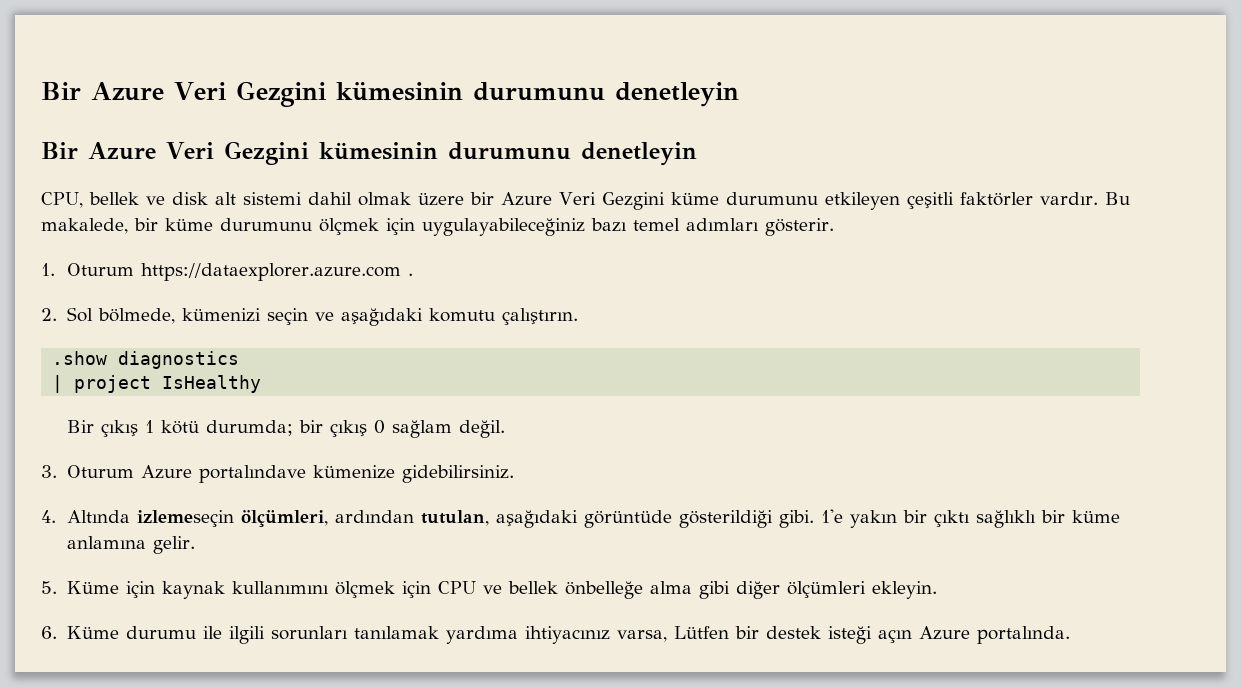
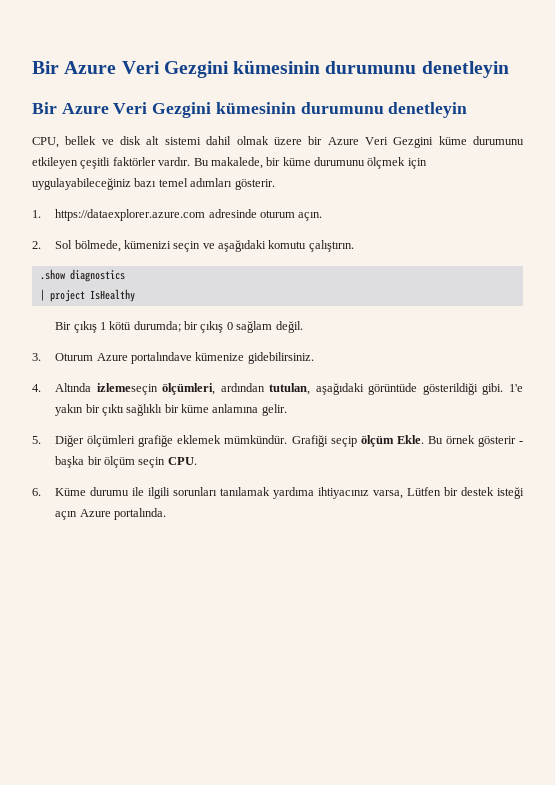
[67,263,414,281] Oturum https://dataexplorer.azure.com . -> [55,209,323,221] https://dataexplorer.azure.com adresinde oturum açın.
[67,581,938,599] Küme için kaynak kullanımını ölçmek için CPU ve bellek önbelleğe alma gibi diğer ölçümleri ekleyin. -> [55,435,523,447] [55,456,197,468] Diğer ölçümleri grafiğe eklemek mümkündür. Grafiği seçip ölçüm Ekle. Bu örnek gösterir - başka bir ölçüm seçin CPU.

